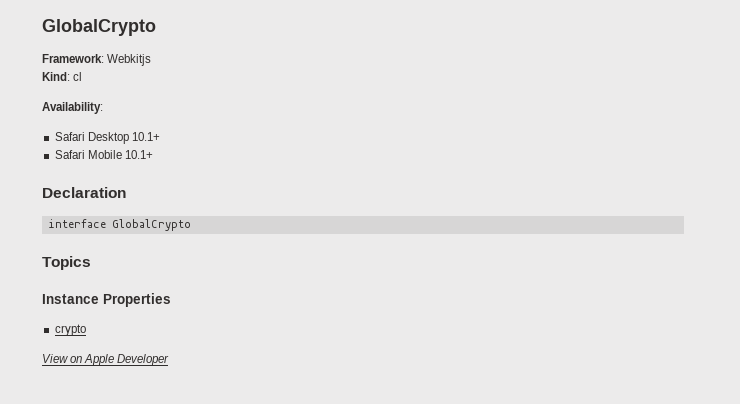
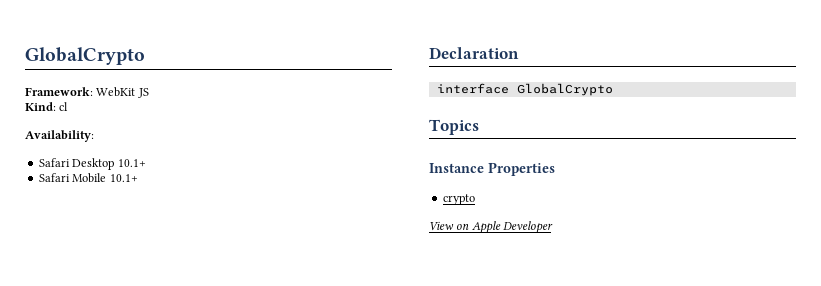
[107,54,152,66] Webkitjs -> [96,87,149,98] WebKit JS

